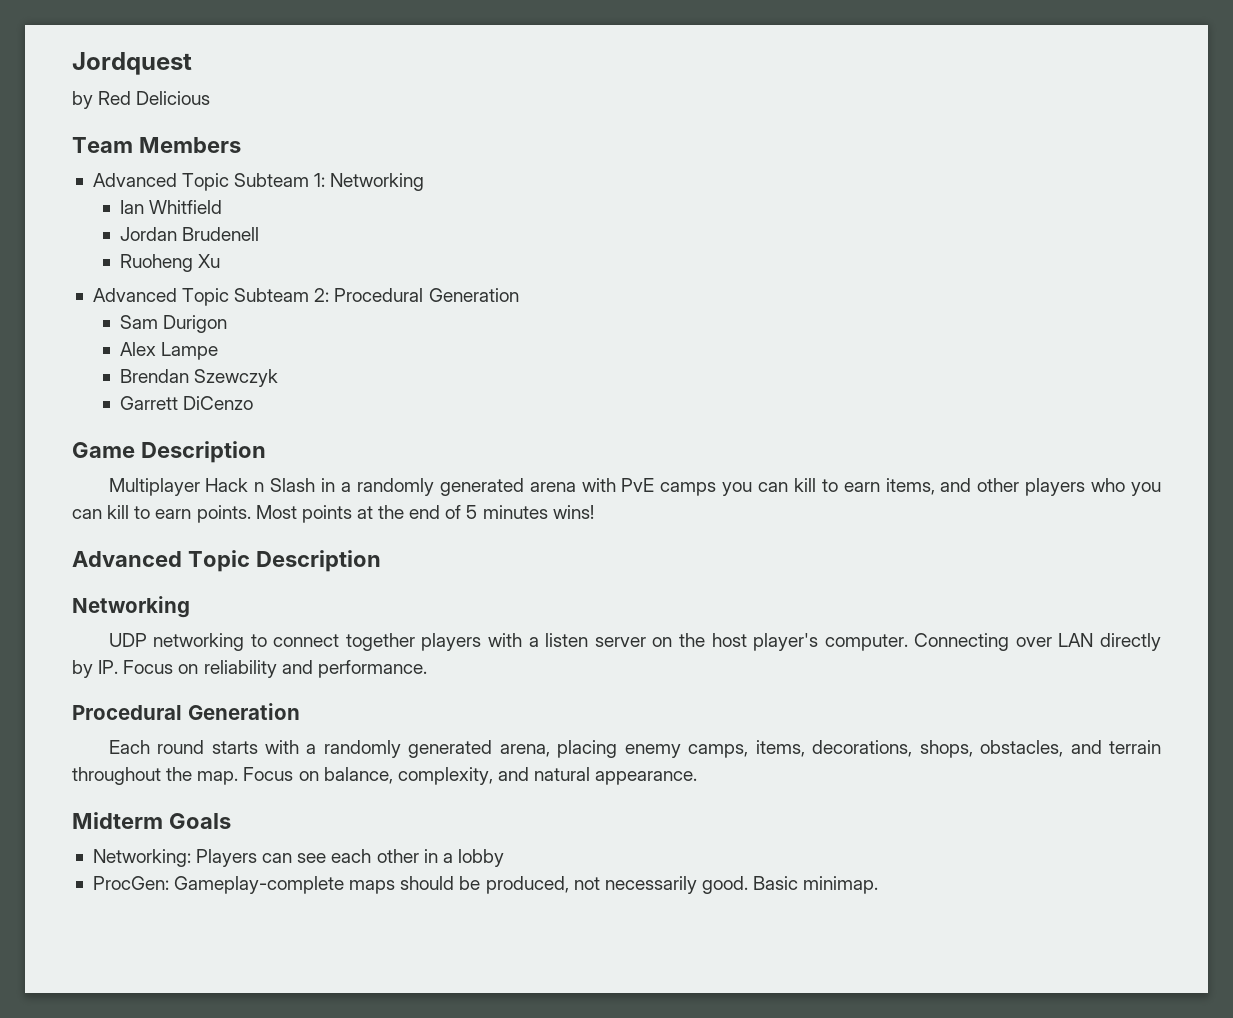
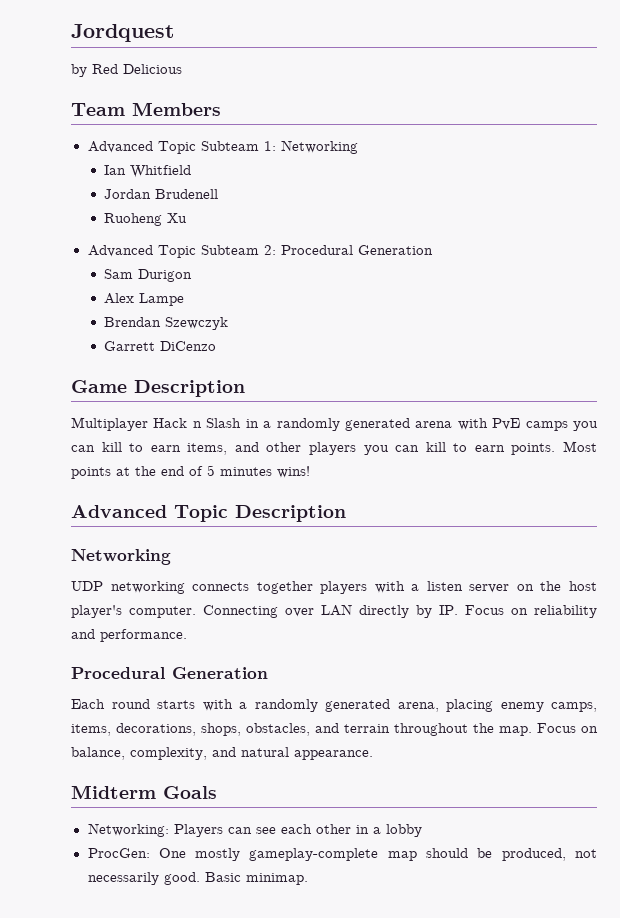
[1091,478,1126,492] who -> (356, 448) none
[250,634,340,647] to connect -> [192,582,250,591] connects
[174,876,396,894] Gameplay-complete maps -> [158,848,417,861] One mostly gameplay-complete map

